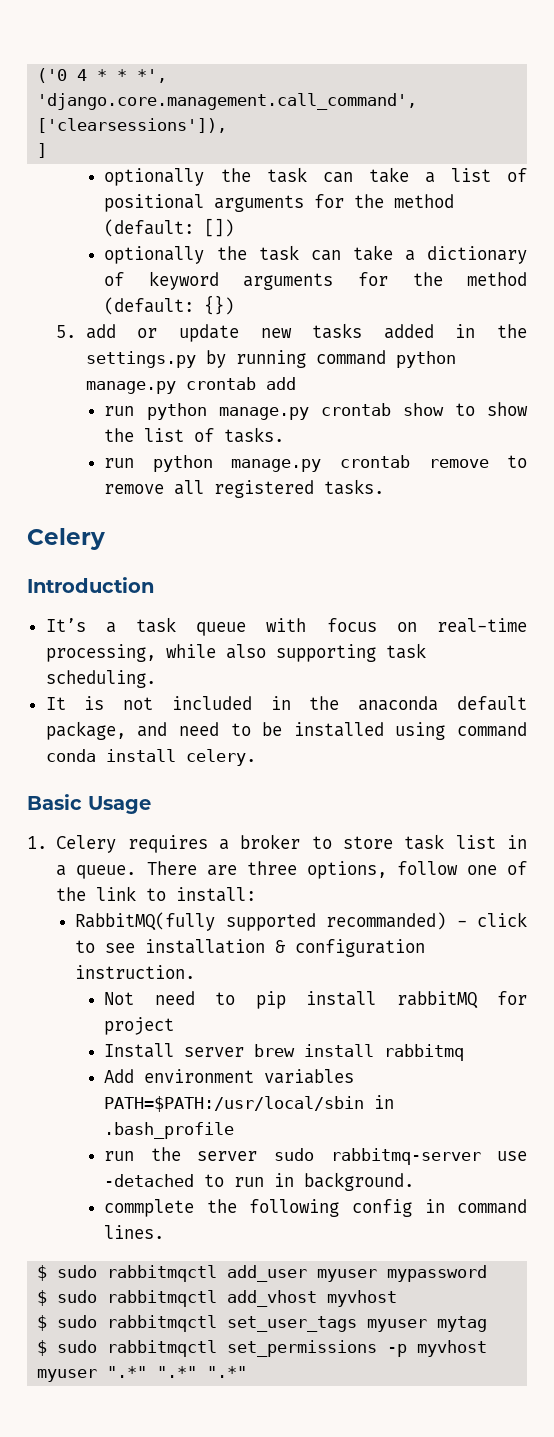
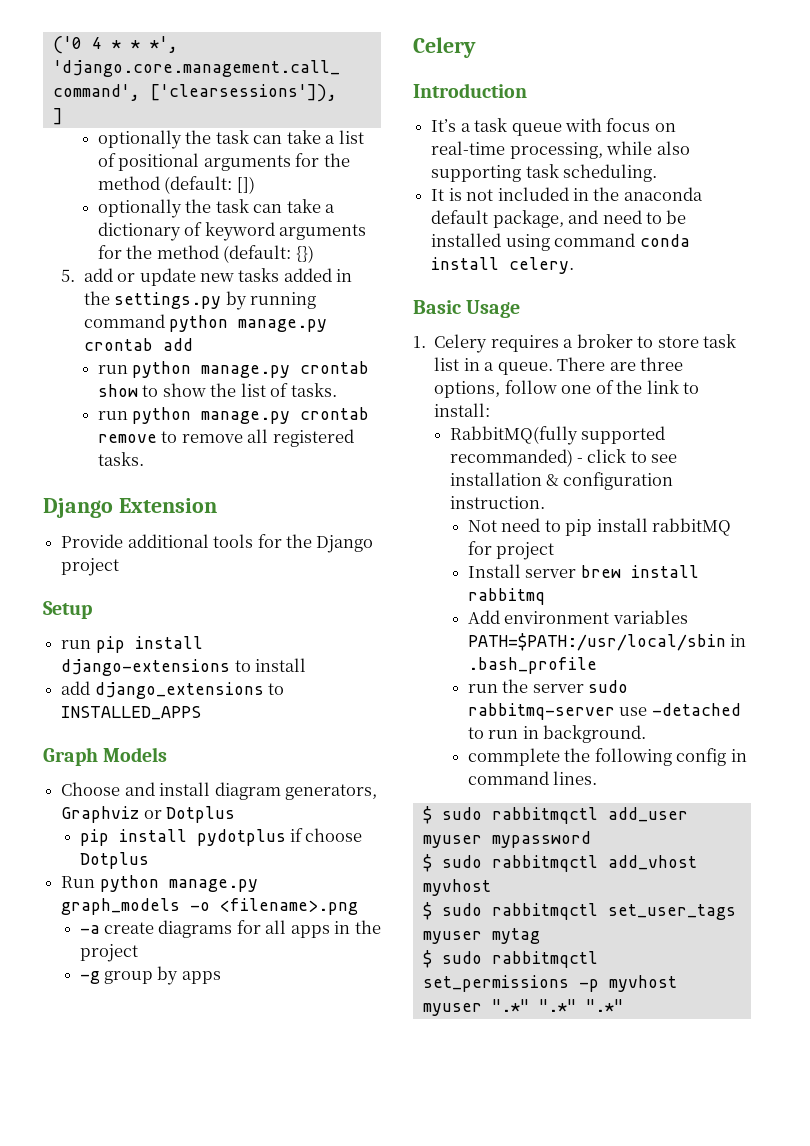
(385, 487) none -> [43,498,217,518] [61,534,374,553] [61,558,120,576] [43,601,92,619] [61,636,203,653] [61,658,307,676] [61,681,285,699] [61,706,202,720] [43,747,168,766] [61,782,377,800] [61,806,236,823] [79,828,363,846] [79,852,149,869] [61,875,258,892] [61,898,359,915] [79,920,381,938] [79,944,138,962] [79,966,221,985] // Django Extension // Provide additional tools for the Django project // Setup // run pip install django-extensions to install // add django_extensions to INSTALLED_APPS // Graph Models // Choose and install diagram generators, Graphviz or Dotplus // pip install pydotplus if choose Dotplus // Run python manage.py graph_models -o <filename>.png // -a create diagrams for all apps in the project // -g group by apps

